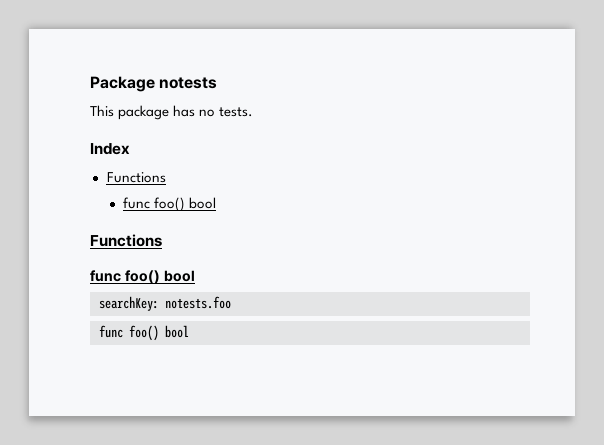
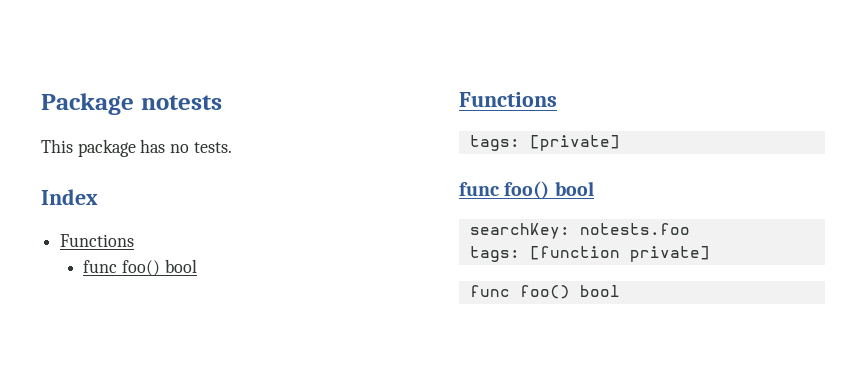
(162, 240) none -> [469,135,620,151] // tags: [private]
(231, 302) none -> [469,246,710,262] // tags: [function private]

